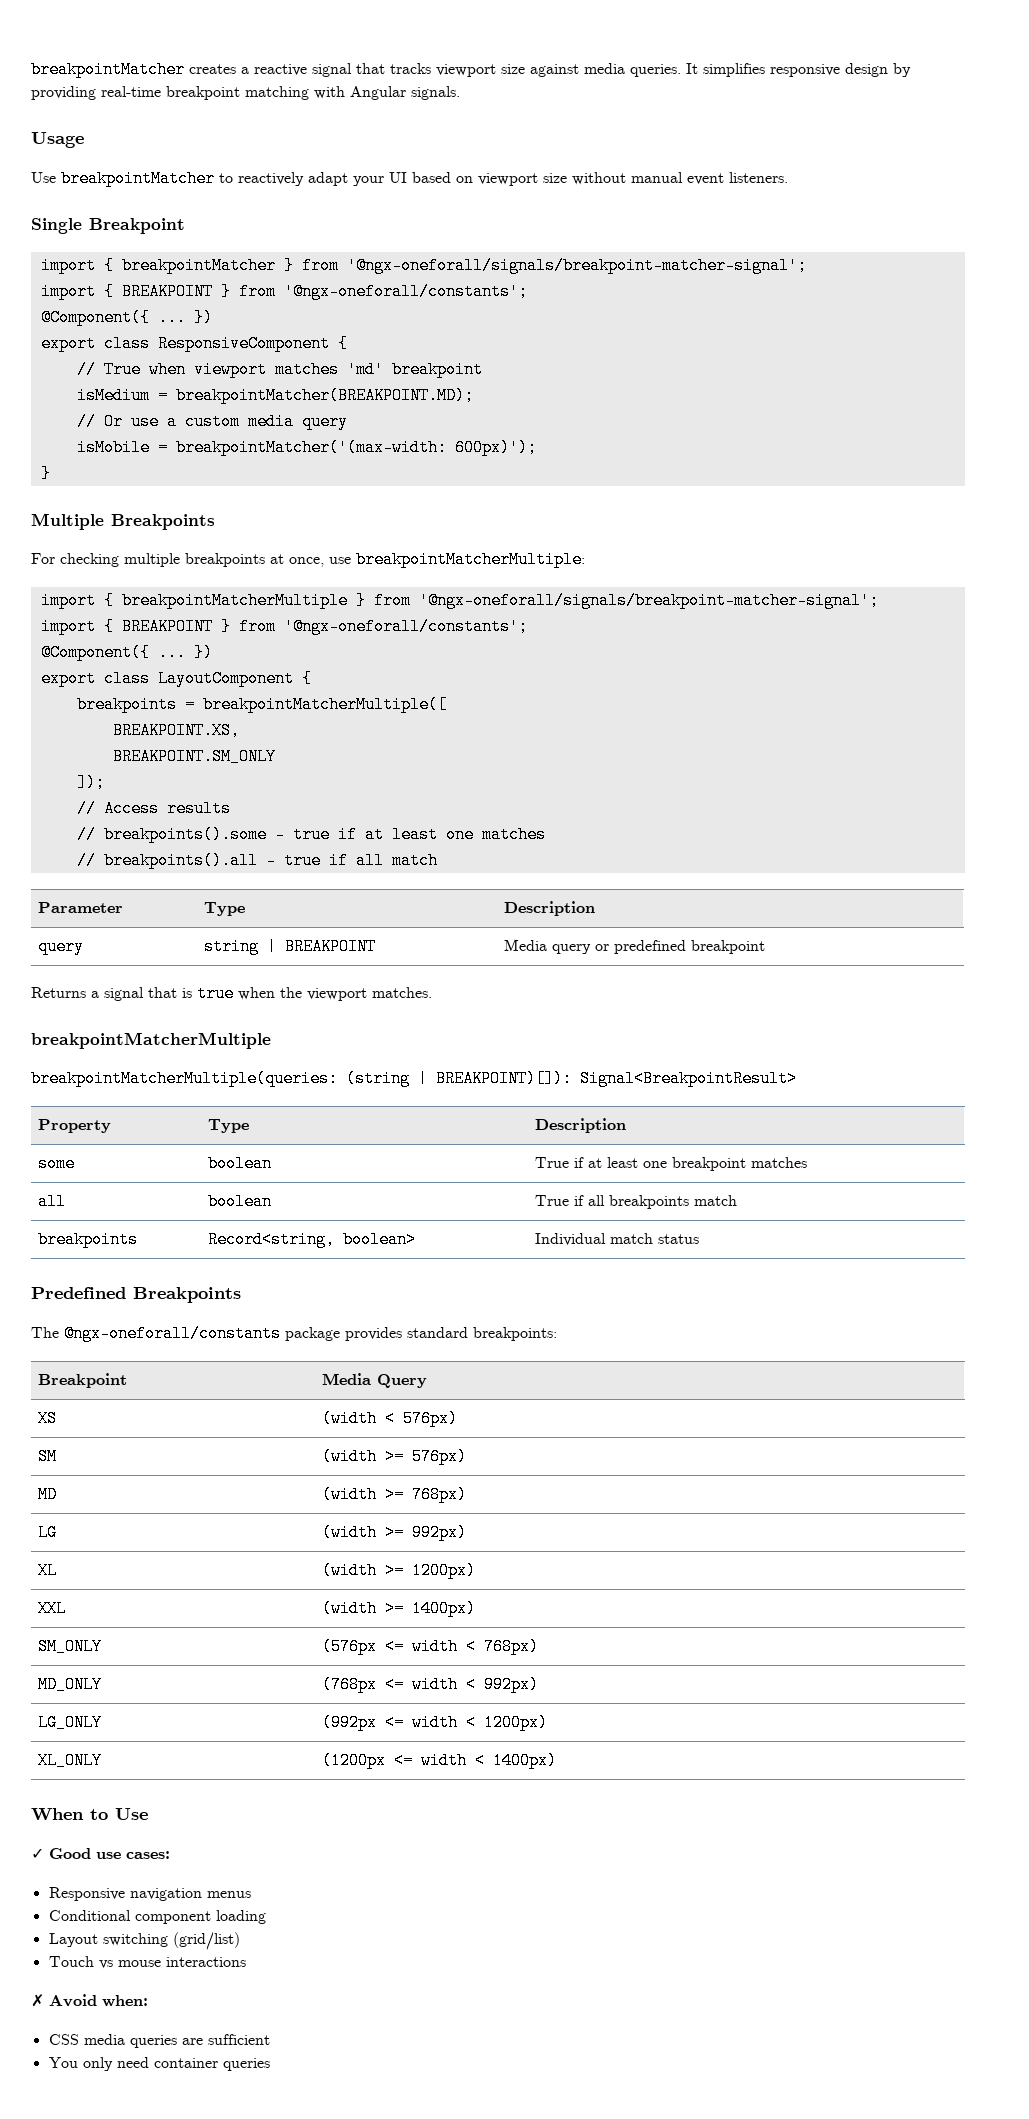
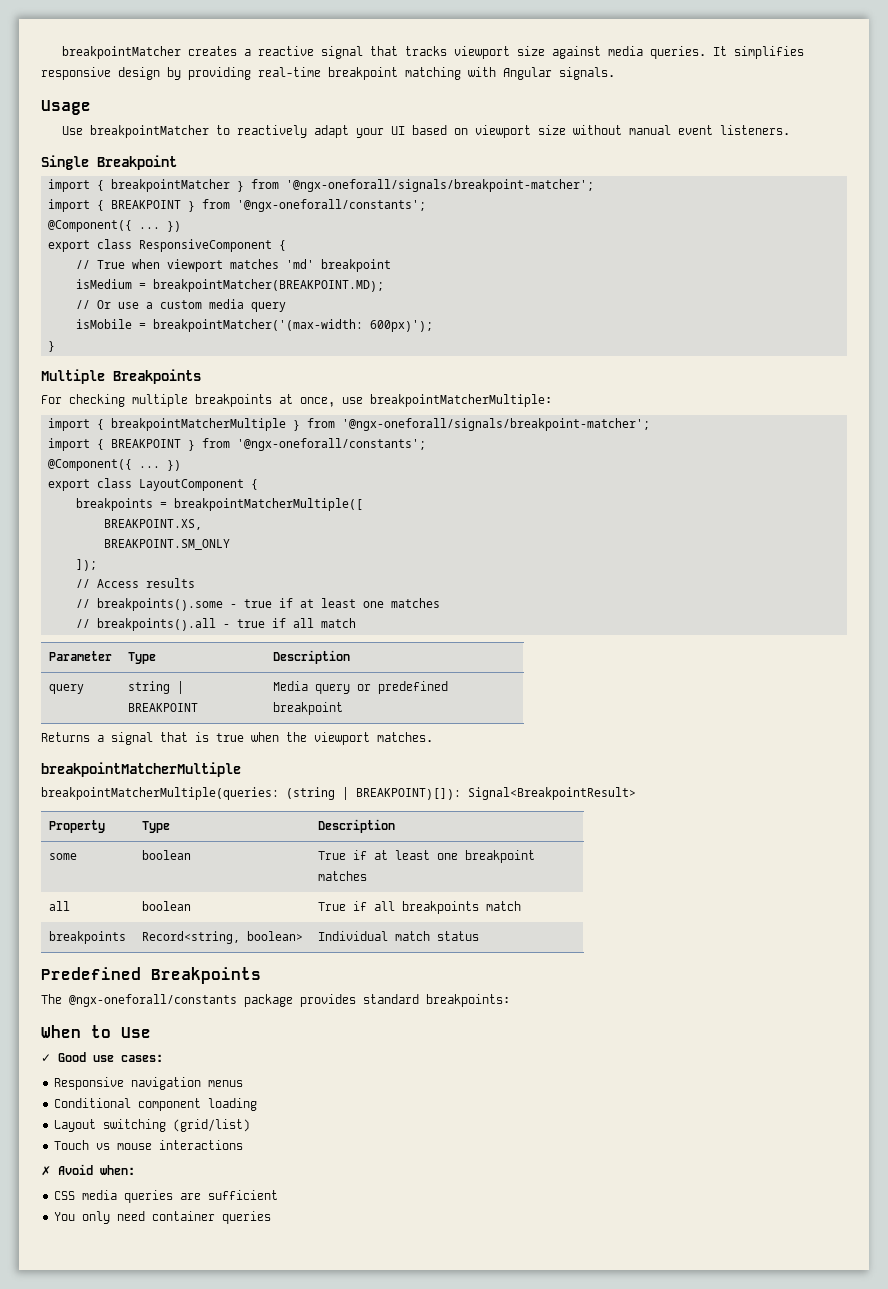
[346,257,807,274] '@ngx-oneforall/signals/breakpoint-matcher-signal'; -> [286,179,595,192] '@ngx-oneforall/signals/breakpoint-matcher';
[418,592,879,609] '@ngx-oneforall/signals/breakpoint-matcher-signal'; -> [342,418,651,431] '@ngx-oneforall/signals/breakpoint-matcher';
[37,1373,127,1388] [321,1373,427,1388] [37,1410,57,1427] [321,1410,458,1427] [37,1448,57,1465] [321,1448,467,1465] [37,1486,57,1503] [321,1486,467,1503] [37,1524,57,1541] [321,1524,467,1541] [37,1562,57,1579] [321,1562,476,1579] [37,1600,66,1617] [321,1600,476,1617] [37,1638,102,1655] [321,1638,539,1655] [37,1676,102,1693] [321,1676,539,1693] [37,1714,102,1731] [321,1714,548,1731] [37,1752,102,1769] [321,1752,557,1769] // Breakpoint | Media Query // XS | (width < 576px) // SM | (width >= 576px) // MD | (width >= 768px) // LG | (width >= 992px) // XL | (width >= 1200px) // XXL | (width >= 1400px) // SM_ONLY | (576px <= width < 768px) // MD_ONLY | (768px <= width < 992px) // LG_ONLY | (992px <= width < 1200px) // XL_ONLY | (1200px <= width < 1400px) -> (510, 1000) none

